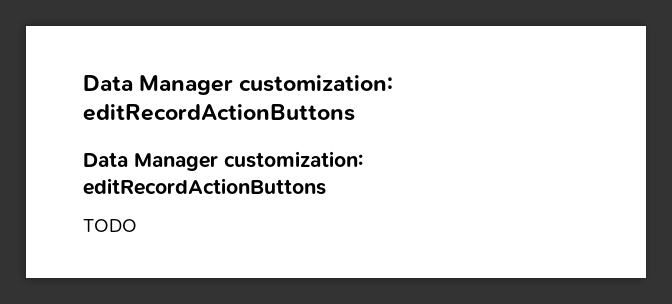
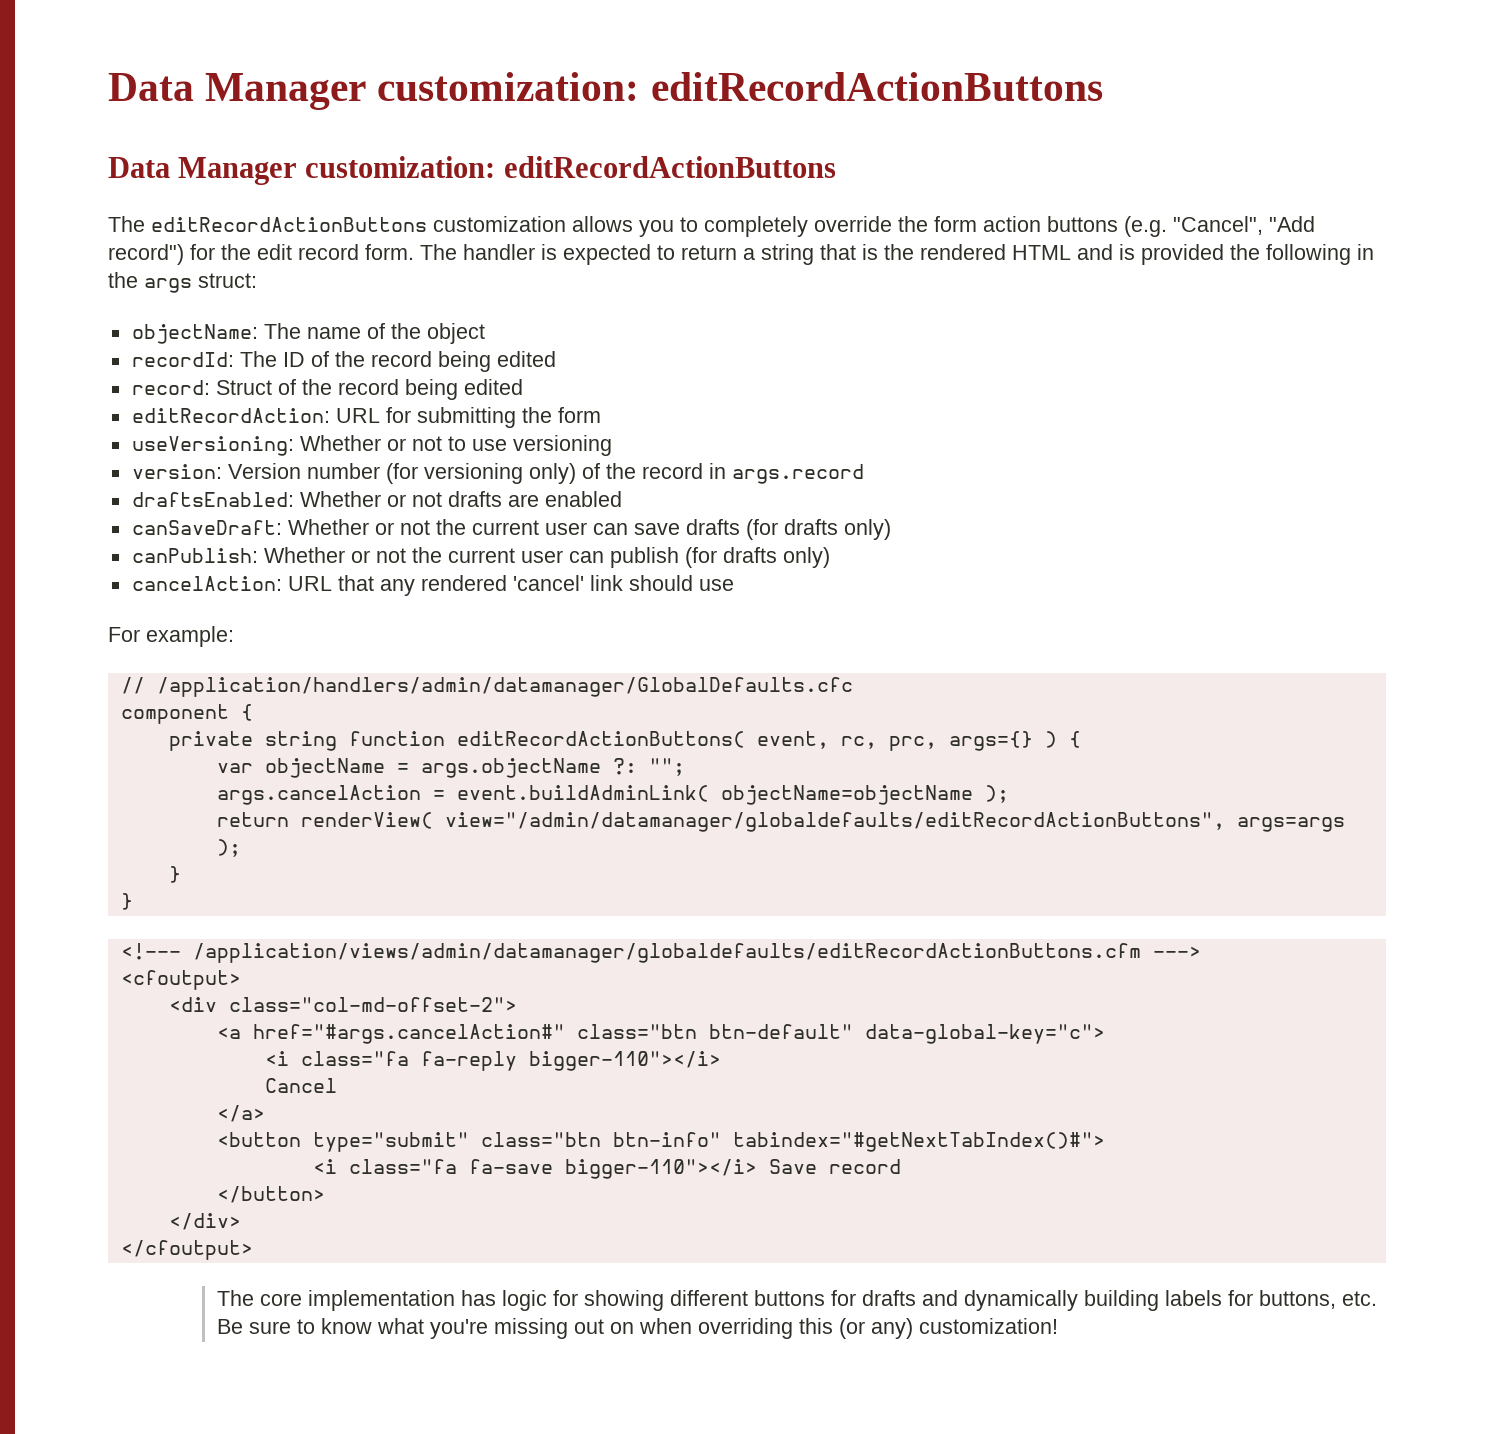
[83,219,137,232] TODO -> [108,216,1315,237] [108,244,1374,265] [108,272,257,293] [131,323,485,344] [131,351,556,372] [131,379,523,400] [131,407,601,428] [131,435,612,456] [131,463,864,484] [131,491,622,507] [131,519,891,540] [131,547,830,568] [131,575,734,596] [108,626,234,647] [120,677,853,697] [120,704,253,724] [168,731,1081,751] [216,758,685,778] [216,785,1009,805] [216,812,1345,832] [216,839,241,857] [168,866,181,883] [120,893,133,910] [120,943,1201,963] [120,970,241,990] [168,997,517,1012] [216,1024,1105,1044] [264,1051,721,1071] [264,1078,337,1093] [216,1105,265,1122] [216,1132,1105,1152] [312,1159,901,1179] [216,1186,325,1203] [168,1213,241,1230] [120,1240,253,1260] [216,1290,1377,1311] [216,1318,1058,1339] The editRecordActionButtons customization allows you to completely override the form action buttons (e.g. "Cancel", "Add record") for the edit record form. The handler is expected to return a string that is the rendered HTML and is provided the following in the args struct: // objectName: The name of the object // recordId: The ID of the record being edited // record: Struct of the record being edited // editRecordAction: URL for submitting the form // useVersioning: Whether or not to use versioning // version: Version number (for versioning only) of the record in args.record // draftsEnabled: Whether or not drafts are enabled // canSaveDraft: Whether or not the current user can save drafts (for drafts only) // canPublish: Whether or not the current user can publish (for drafts only) // cancelAction: URL that any rendered 'cancel' link should use // For example: // // /application/handlers/admin/datamanager/GlobalDefaults.cfc // component { // private string function editRecordActionButtons( event, rc, prc, args={} ) { // var objectName = args.objectName ?: ""; // args.cancelAction = event.buildAdminLink( objectName=objectName ); // return renderView( view="/admin/datamanager/globaldefaults/editRecordActionButtons", args=args ); // } // } // <!--- /application/views/admin/datamanager/globaldefaults/editRecordActionButtons.cfm ---> // <cfoutput> // <div class="col-md-offset-2"> // <a href="#args.cancelAction#" class="btn btn-default" data-global-key="c"> // <i class="fa fa-reply bigger-110"></i> // Cancel // </a> // <button type="submit" class="btn btn-info" tabindex="#getNextTabIndex()#"> // <i class="fa fa-save bigger-110"></i> Save record // </button> // </div> // </cfoutput> // The core implementation has logic for showing different buttons for drafts and dynamically building labels for buttons, etc. Be sure to know what you're missing out on when overriding this (or any) customization!

